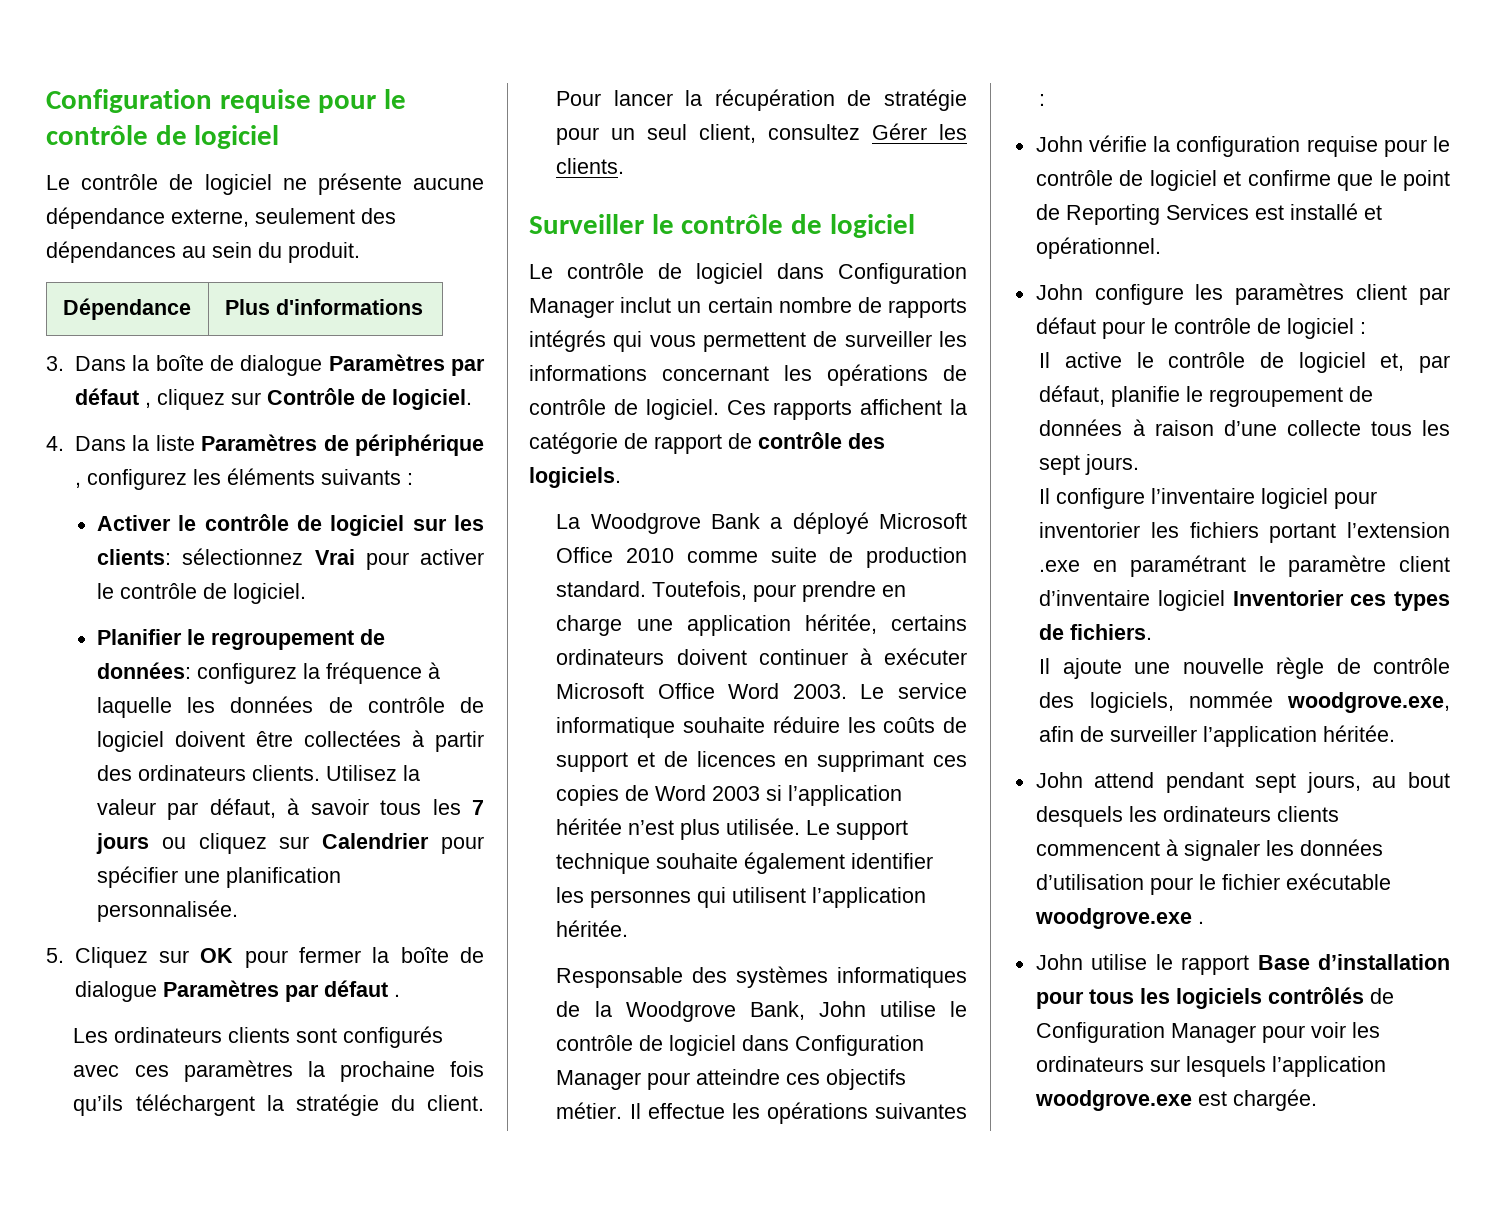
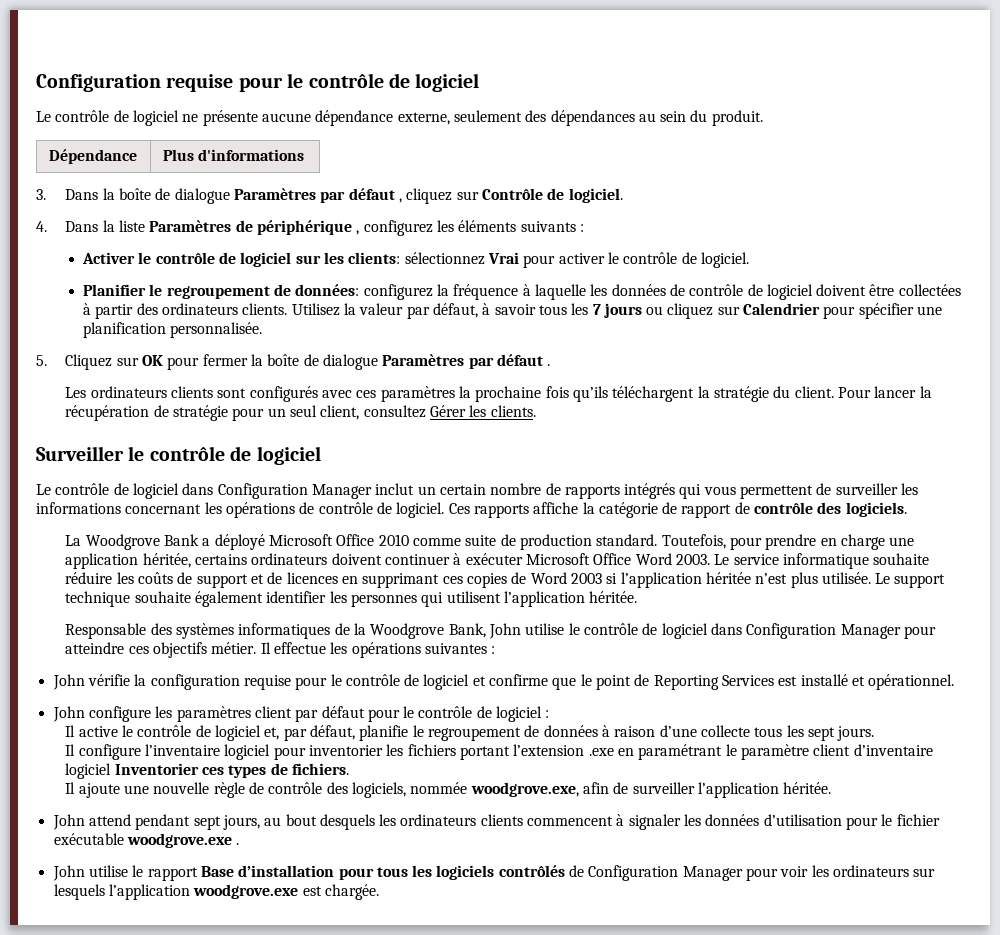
[860,399,943,415] affichent -> [533,502,579,514] affiche

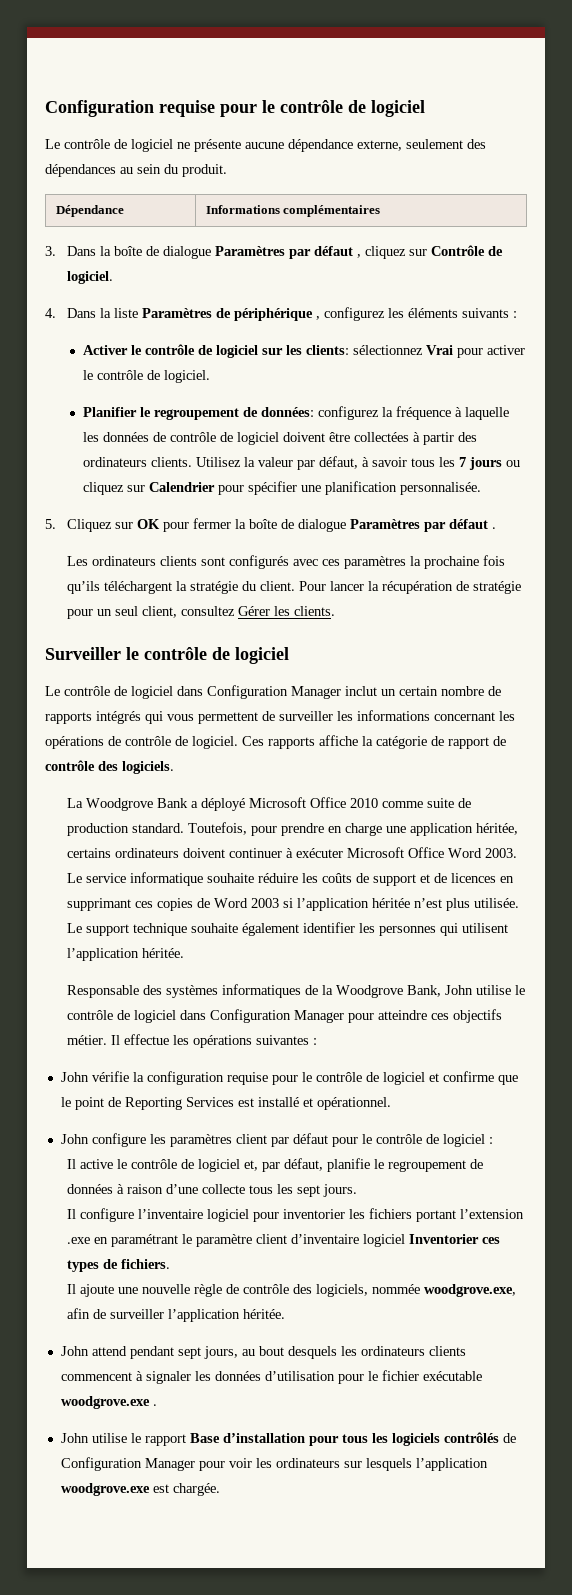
[162,149,305,161] Plus d'informations -> [205,205,381,217] Informations complémentaires

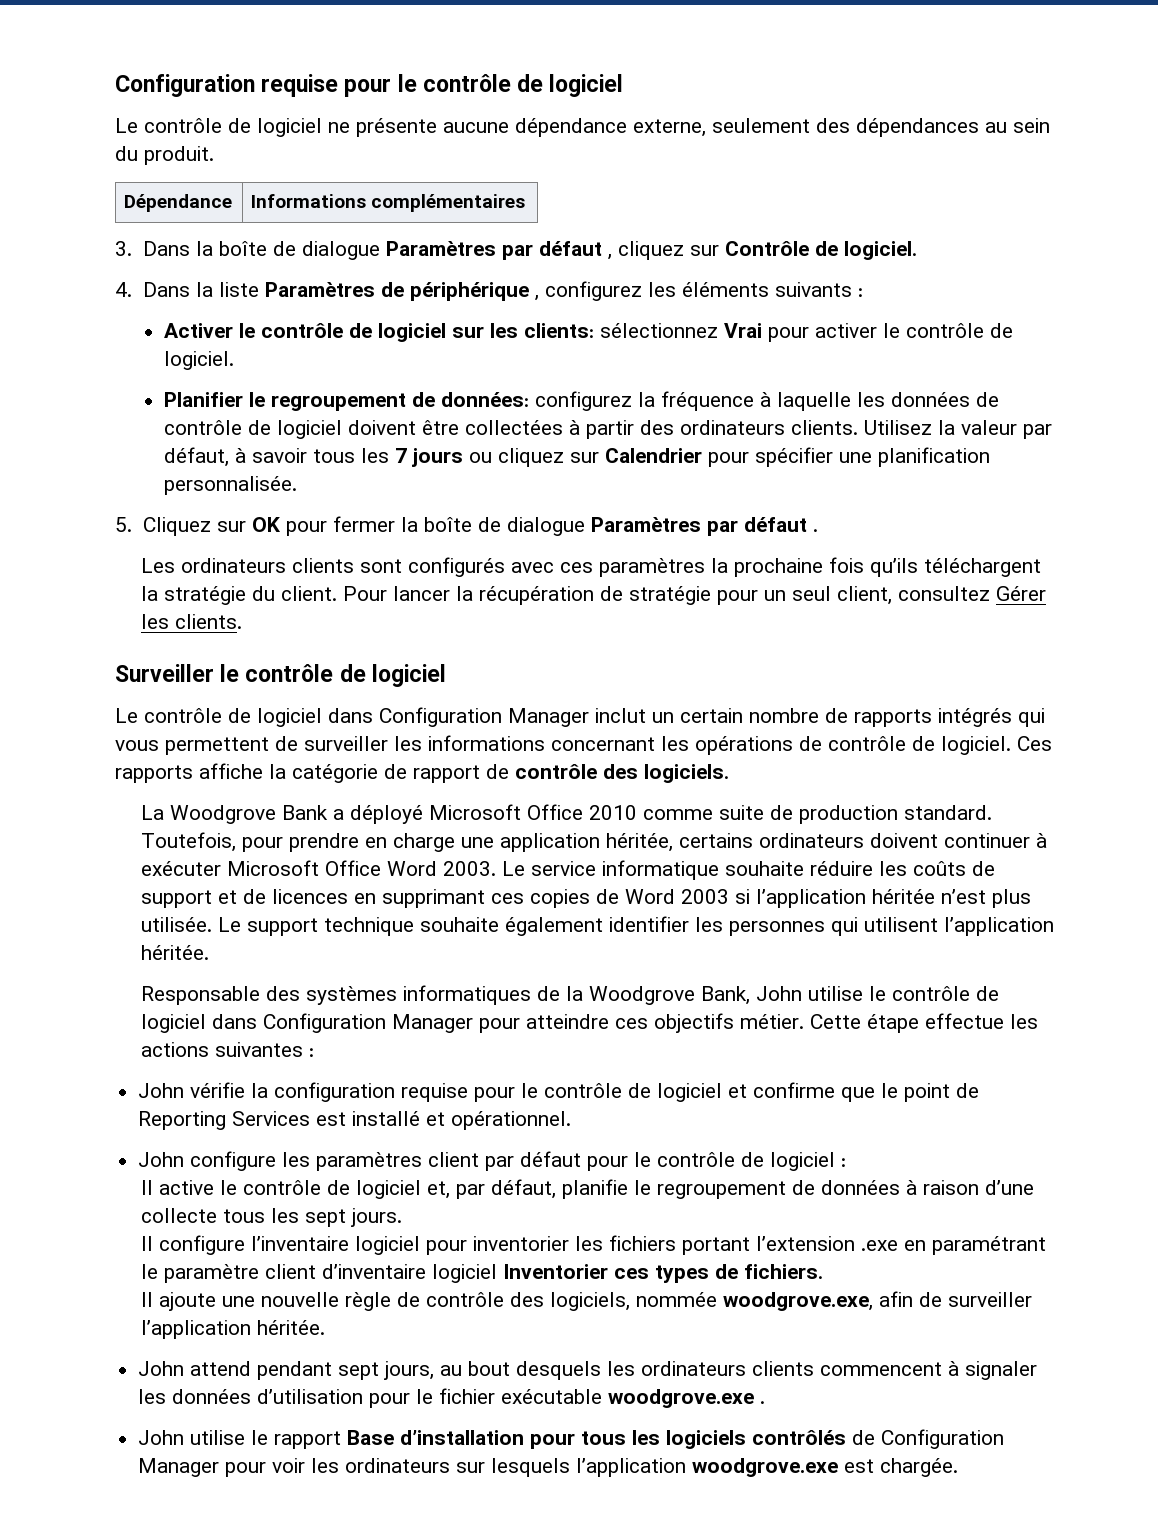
[110,1035,120,1045] Il -> [810,1014,920,1033] Cette étape
[192,1035,252,1048] opérations -> [141,1042,210,1057] actions

